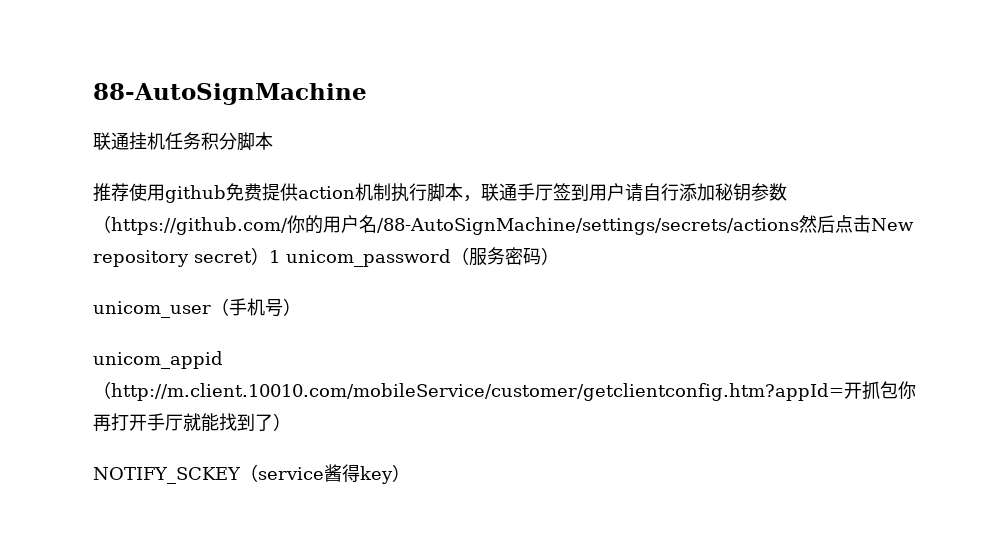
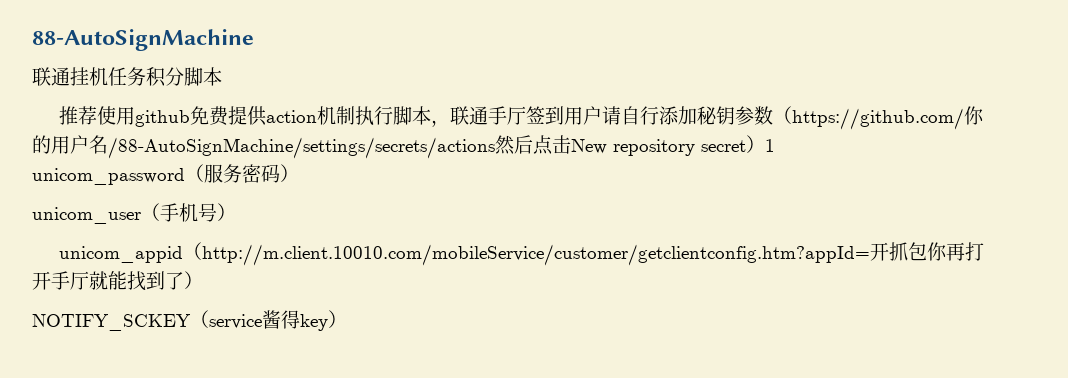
(280, 256) none -> (775, 145) //

